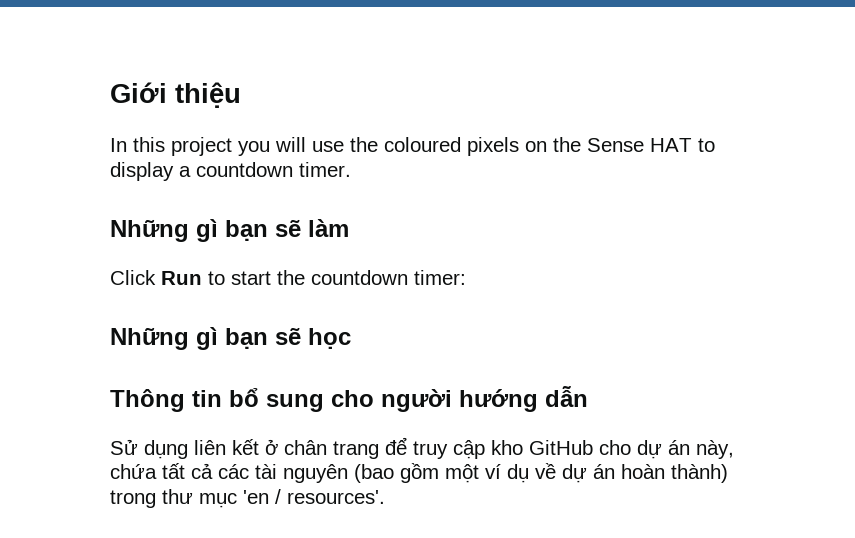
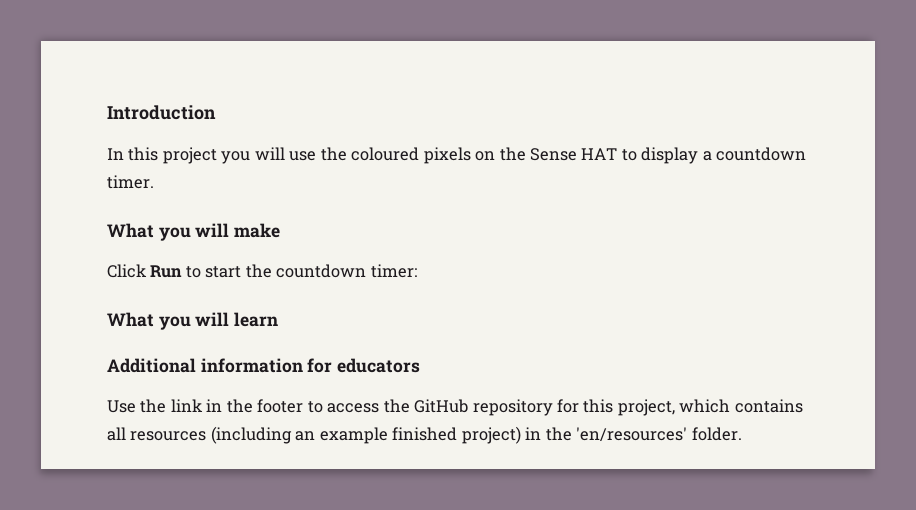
[110,82,241,108] Giới thiệu -> [107,105,216,120] Introduction
[110,219,349,242] Những gì bạn sẽ làm -> [107,223,281,241] What you will make
[110,327,351,350] [110,386,588,412] [110,437,734,459] [110,463,728,483] [110,489,385,508] Những gì bạn sẽ học // Thông tin bổ sung cho người hướng dẫn // Sử dụng liên kết ở chân trang để truy cập kho GitHub cho dự án này, chứa tất cả các tài nguyên (bao gồm một ví dụ về dự án hoàn thành) trong thư mục 'en / resources'. -> [107,312,279,330] [107,358,421,373] [107,399,803,416] [107,426,742,444] What you will learn // Additional information for educators // Use the link in the footer to access the GitHub repository for this project, which contains all resources (including an example finished project) in the 'en/resources' folder.

